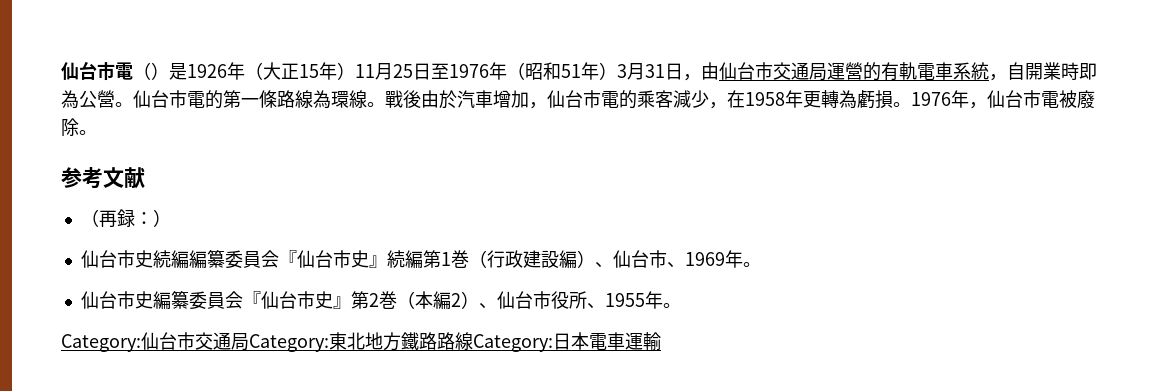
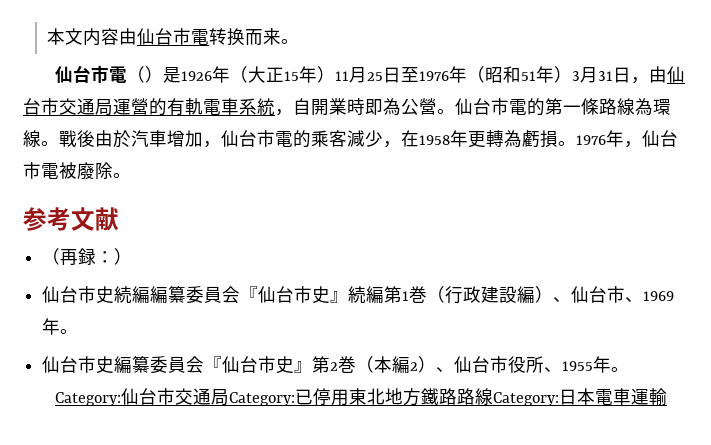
(61, 71) none -> [46,28,299,46] 本文内容由仙台市電转换而来。 //
(329, 343) none -> [295,388,350,406] 已停用

